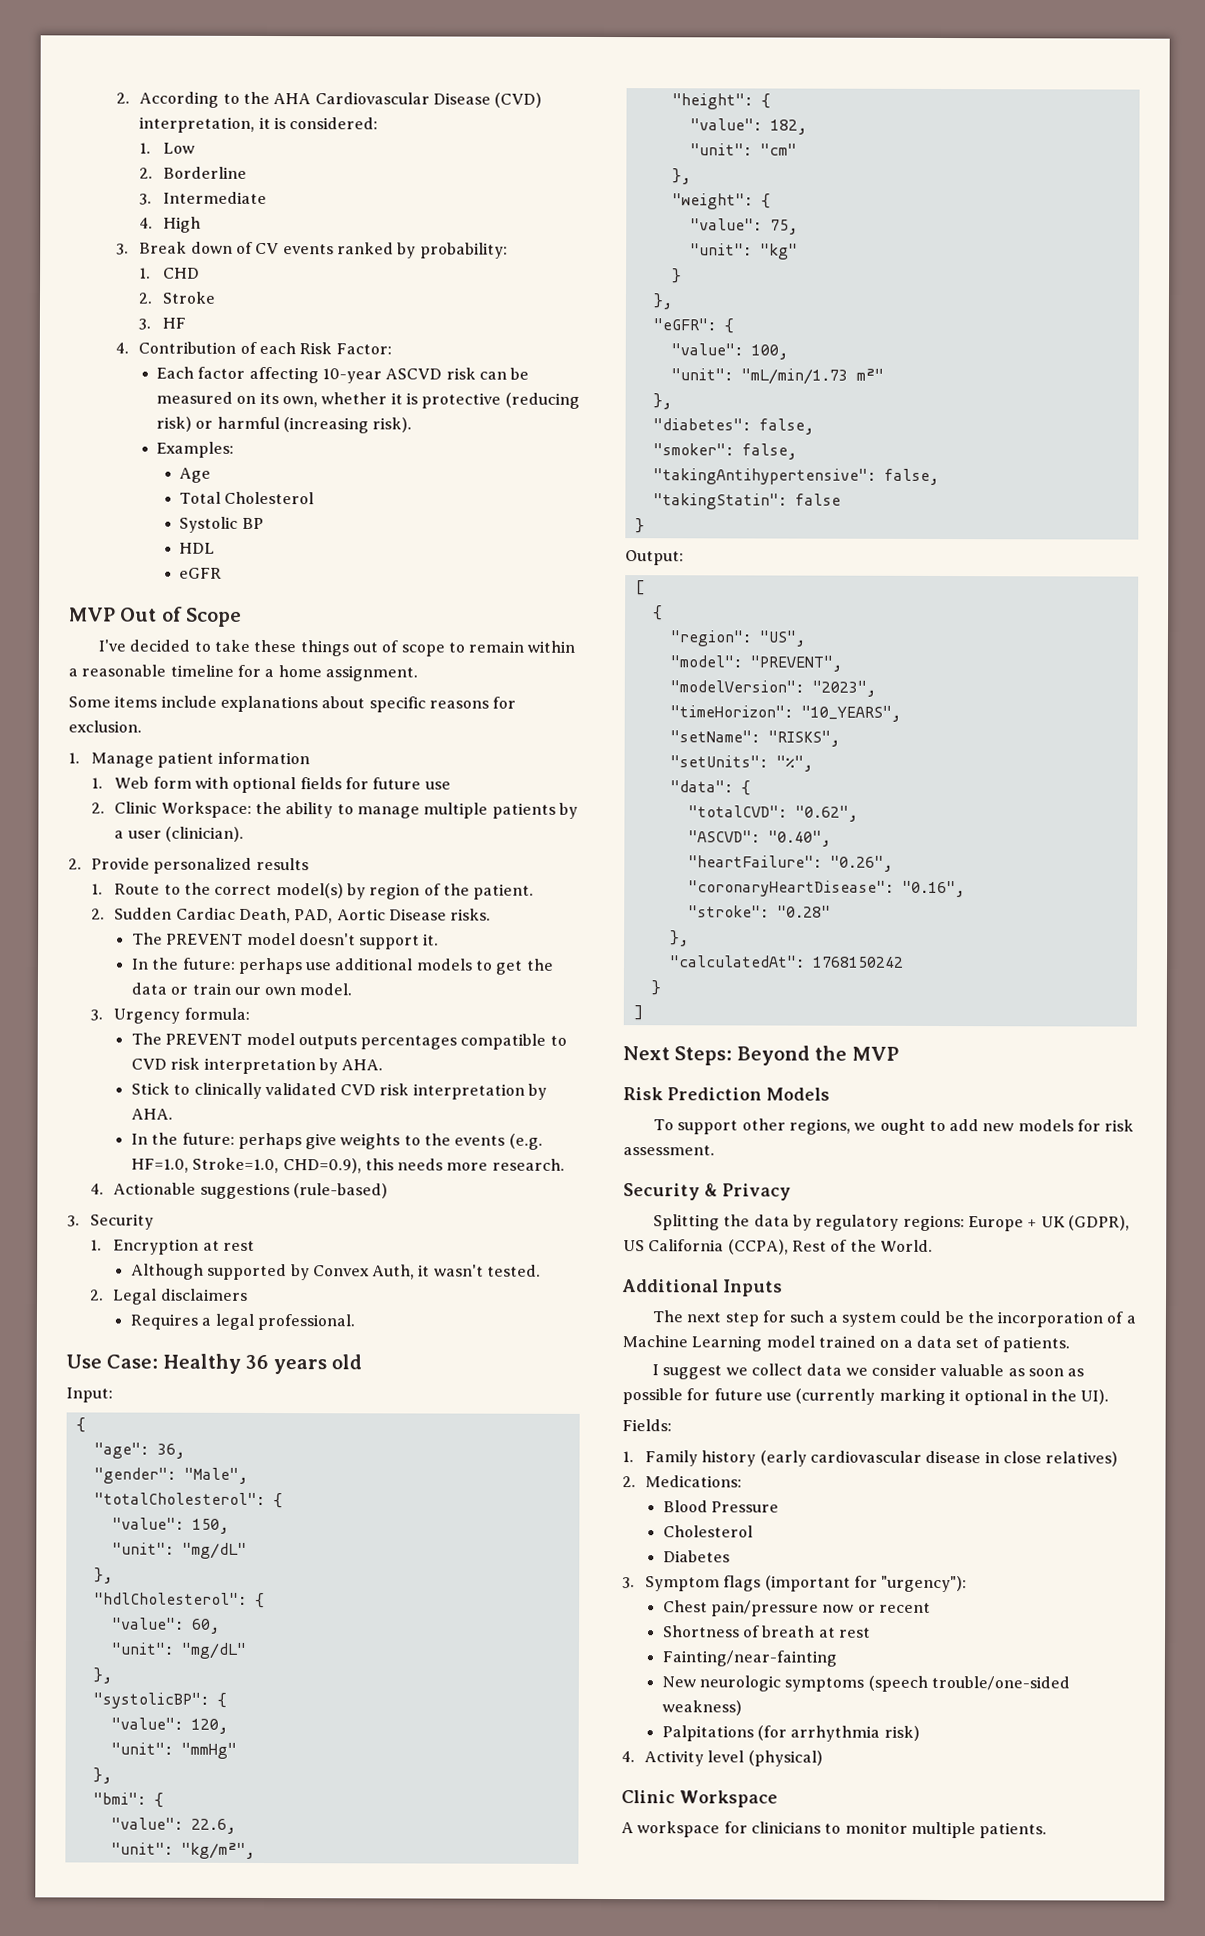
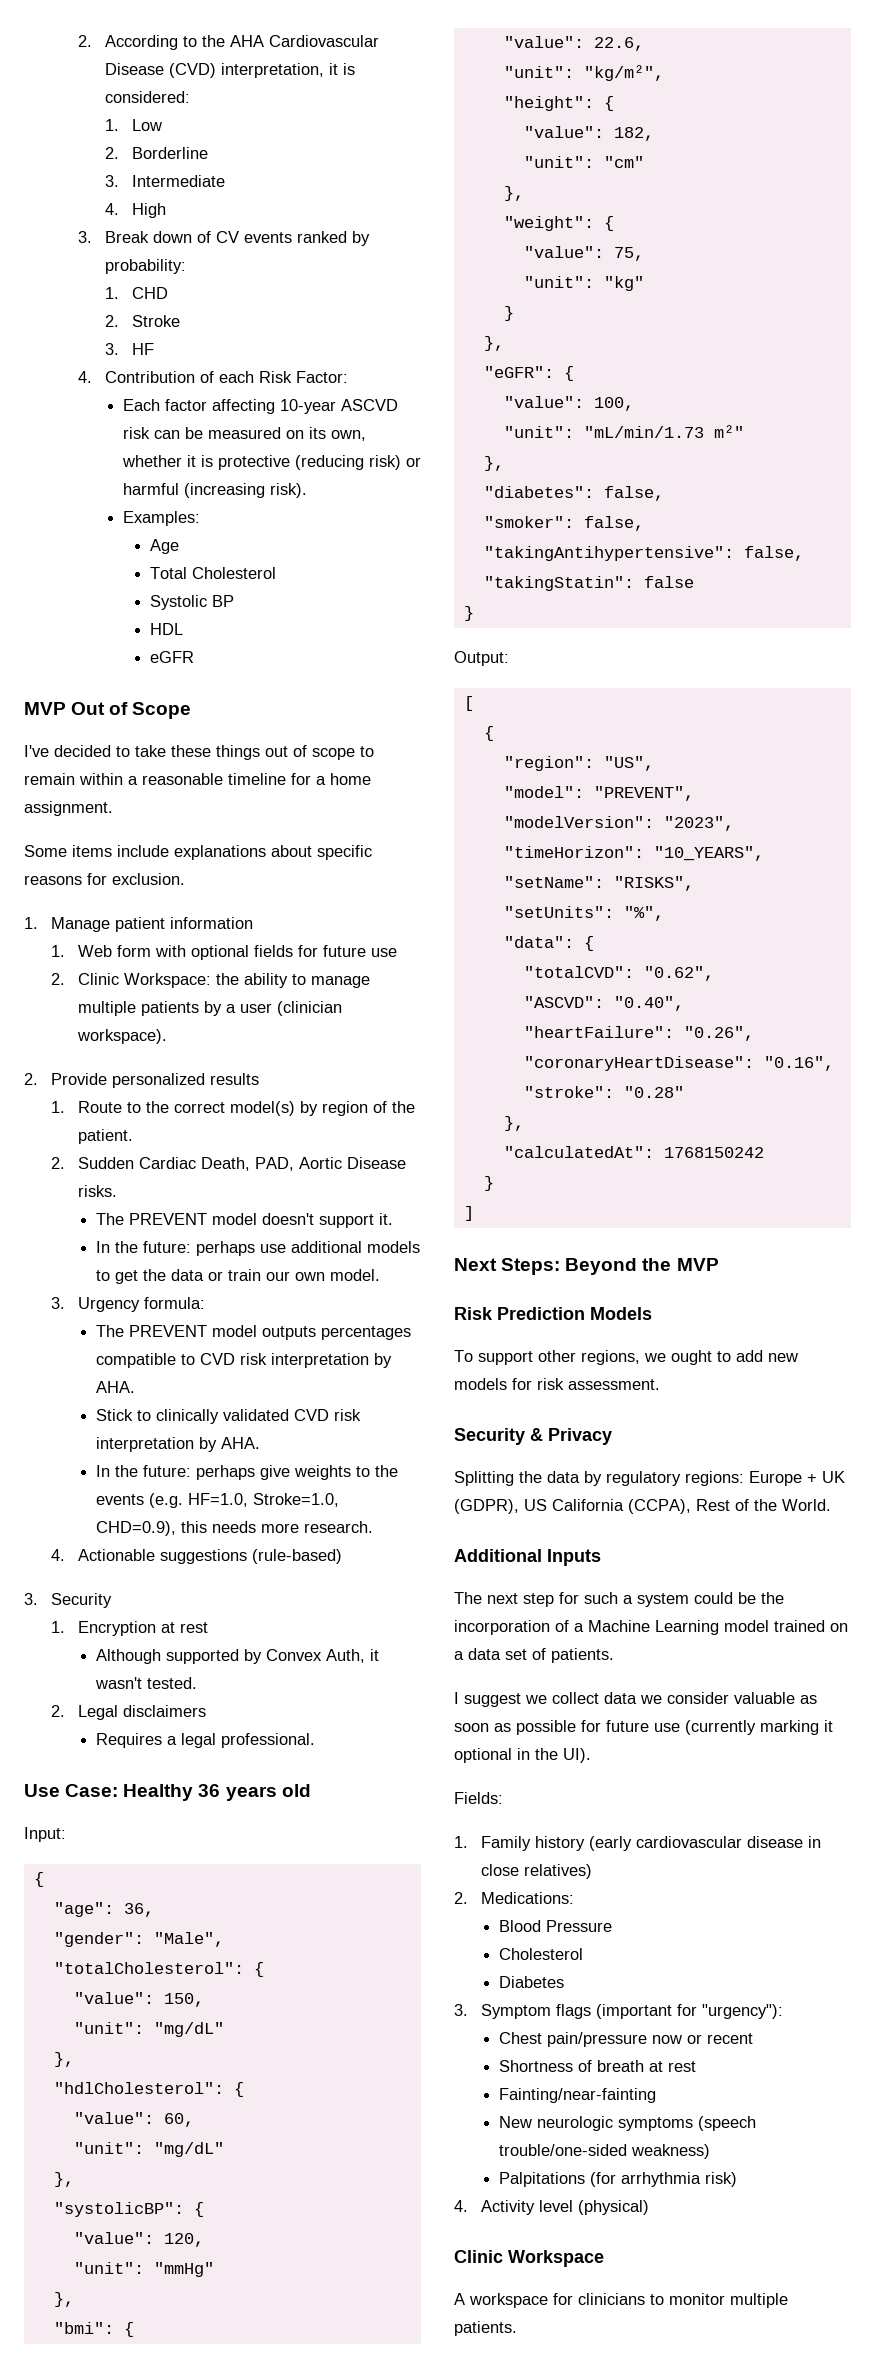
[164,826,244,842] (clinician). -> [276,1001,342,1016] [76,1029,167,1044] (clinician workspace).

